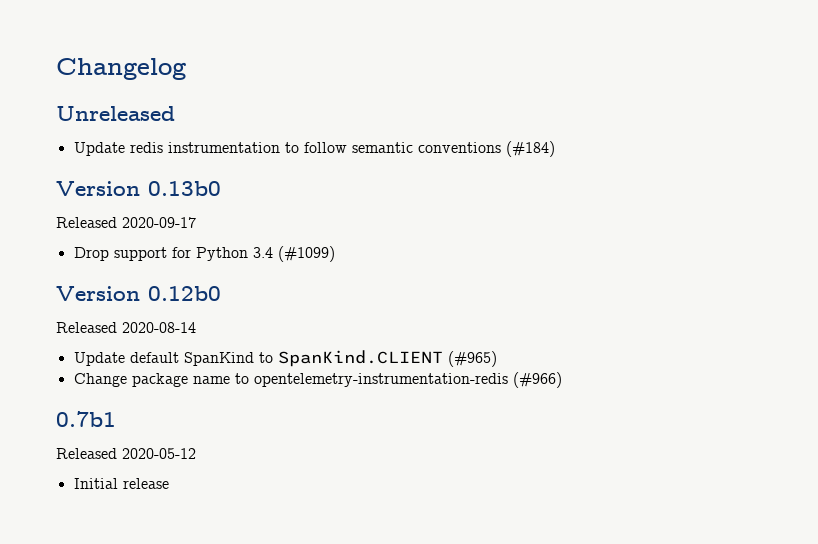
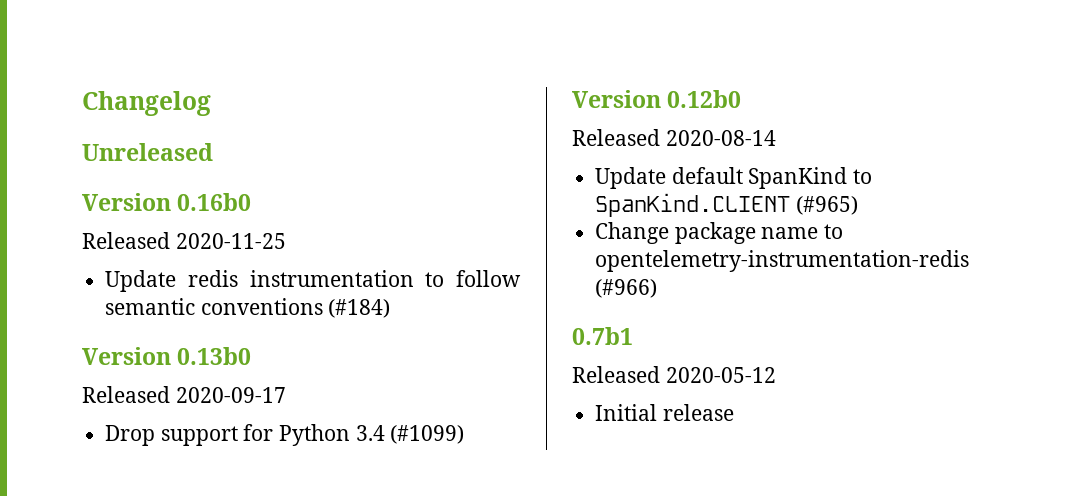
(175, 113) none -> [82,193,252,211] [82,232,286,249] // Version 0.16b0 // Released 2020-11-25

